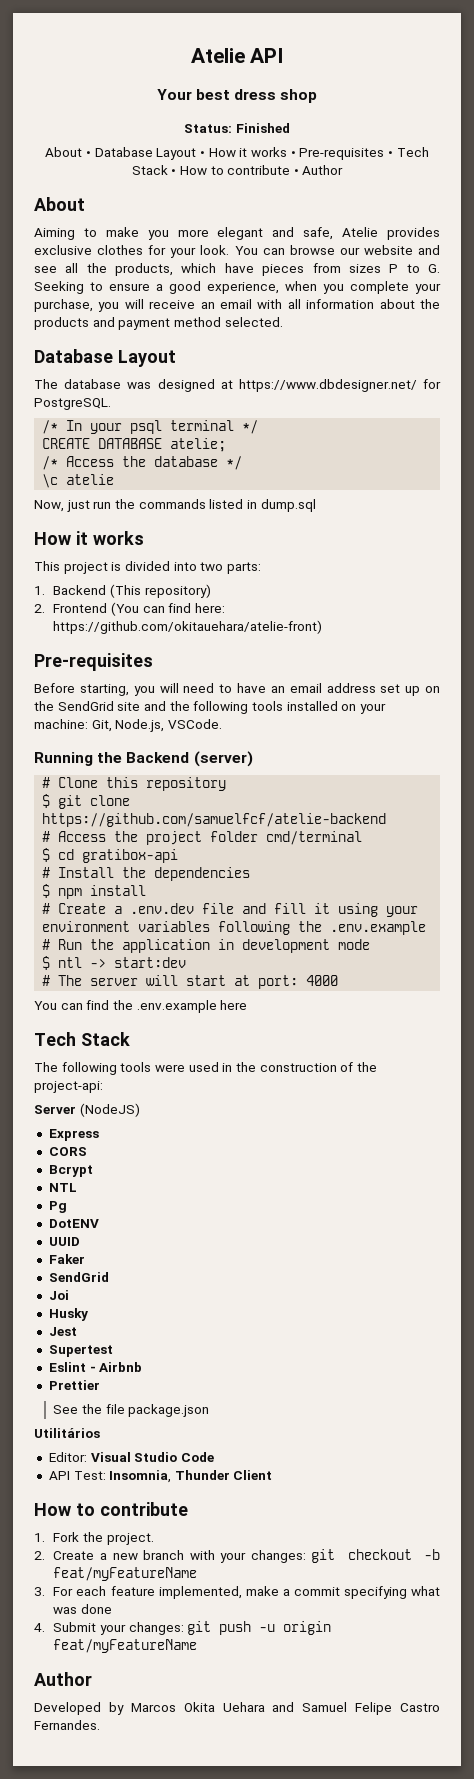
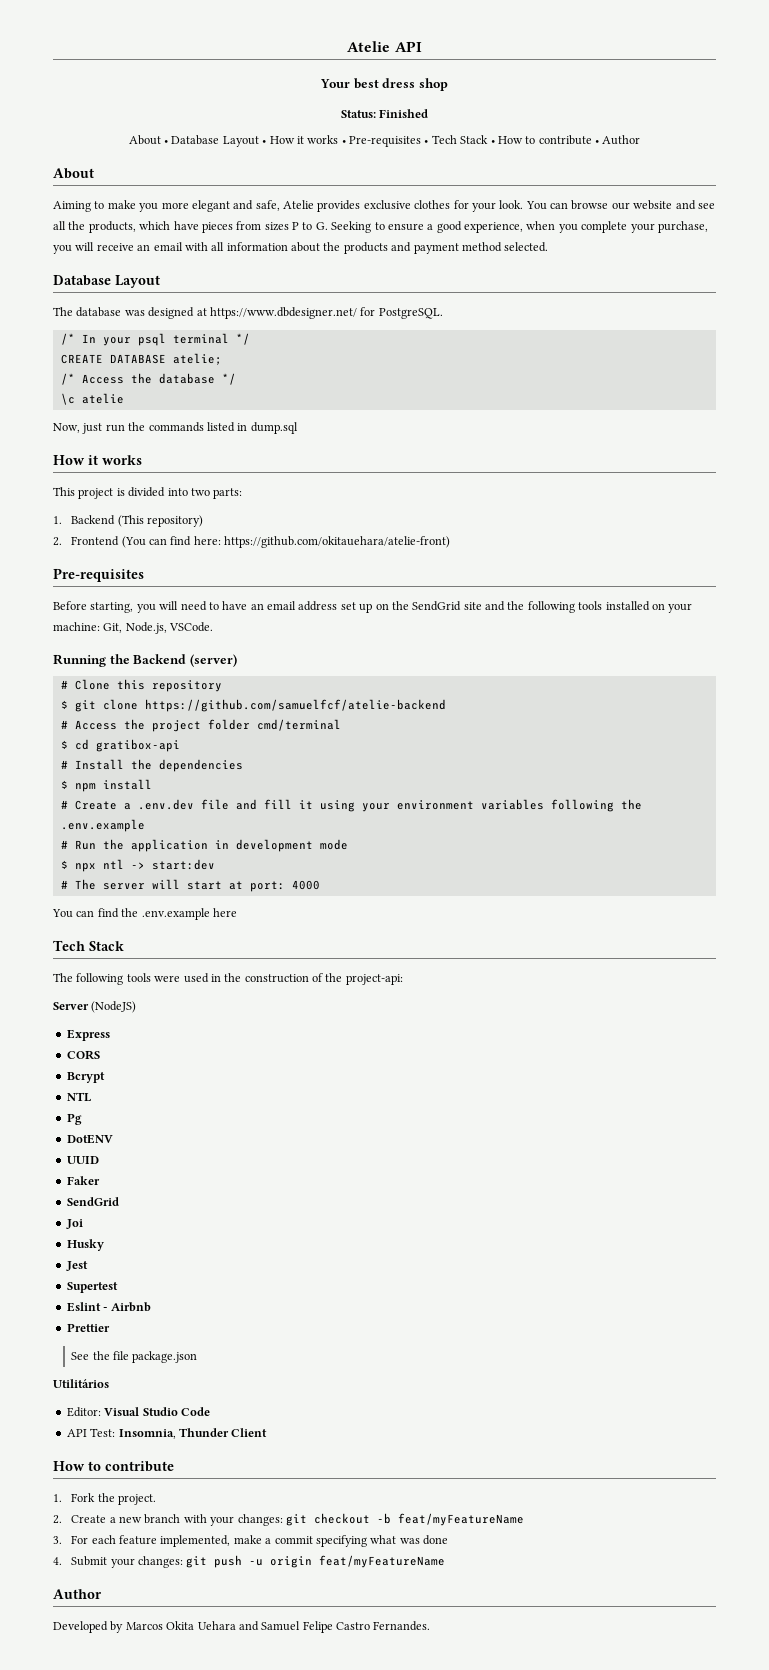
(51, 963) none -> [74,863,96,872] npx

